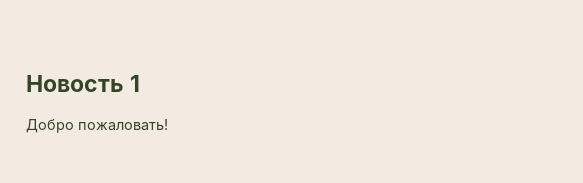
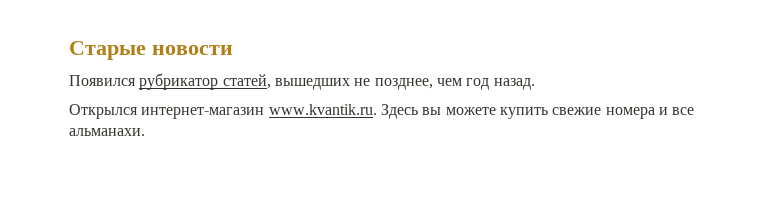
[26,75,141,92] [26,119,168,133] Новость 1 // Добро пожаловать! -> [69,41,233,60] [69,73,535,90] [69,104,695,119] [69,128,145,136] Старые новости // Появился рубрикатор статей, вышедших не позднее, чем год назад. // Открылся интернет-магазин www.kvantik.ru. Здесь вы можете купить свежие номера и все альманахи.

